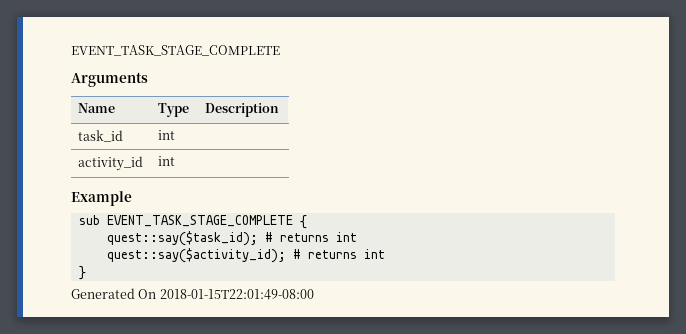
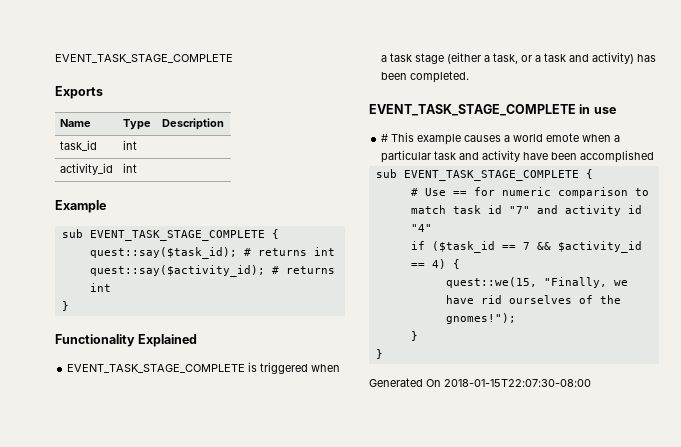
[71,72,148,87] Arguments -> [55,86,103,99] Exports
(86, 273) none -> [55,334,198,347] [67,362,341,374] [381,52,657,64] [381,71,470,83] [369,104,616,116] [381,132,621,145] [381,150,655,163] [375,169,593,181] [410,187,649,198] [410,205,642,216] [410,224,432,232] [410,241,642,253] [410,259,460,269] [445,277,628,288] [445,295,621,304] [445,313,516,324] [410,331,418,341] [375,349,383,359] // Functionality Explained // EVENT_TASK_STAGE_COMPLETE is triggered when a task stage (either a task, or a task and activity) has been completed. // EVENT_TASK_STAGE_COMPLETE in use // # This example causes a world emote when a particular task and activity have been accomplished // sub EVENT_TASK_STAGE_COMPLETE { // # Use == for numeric comparison to match task id "7" and activity id "4" // if ($task_id == 7 && $activity_id == 4) { // quest::we(15, "Finally, we have rid ourselves of the gnomes!"); // } // }
[159,289,314,300] 2018-01-15T22:01:49-08:00 -> [444,379,591,387] 2018-01-15T22:07:30-08:00

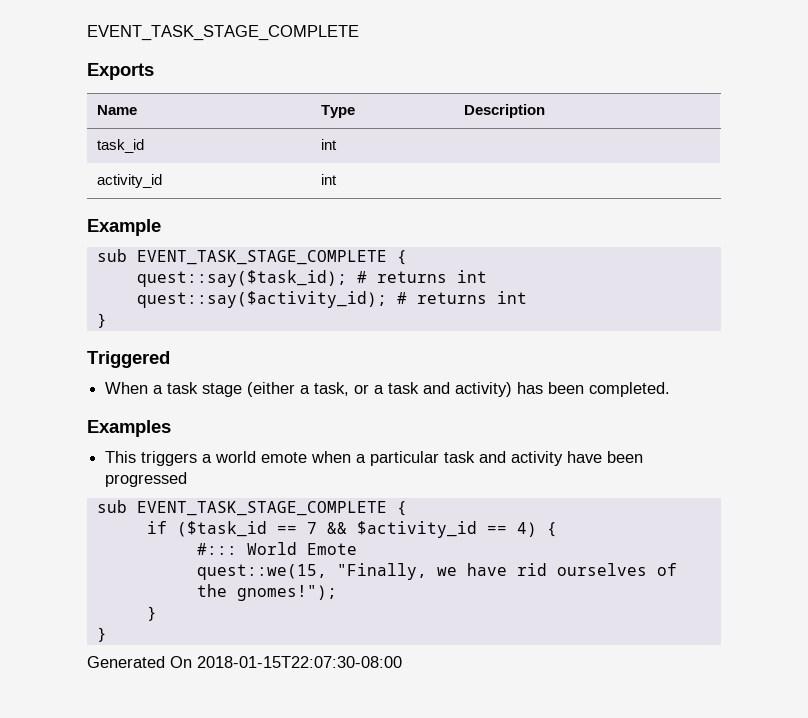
[55,334,198,347] [67,362,341,374] Functionality Explained // EVENT_TASK_STAGE_COMPLETE is triggered when -> [87,351,170,368] [105,382,149,394] Triggered // When
[369,104,616,116] [381,132,502,145] EVENT_TASK_STAGE_COMPLETE in use // # This example causes -> [87,420,171,437] [105,451,198,466] Examples // This triggers
[580,150,655,163] [375,169,593,181] [410,187,649,198] [410,205,642,216] [410,224,432,232] accomplished // sub EVENT_TASK_STAGE_COMPLETE { // # Use == for numeric comparison to match task id "7" and activity id "4" -> [105,472,188,487] [96,500,407,516] progressed // sub EVENT_TASK_STAGE_COMPLETE {
(460, 264) none -> [196,542,357,555] // #::: World Emote

